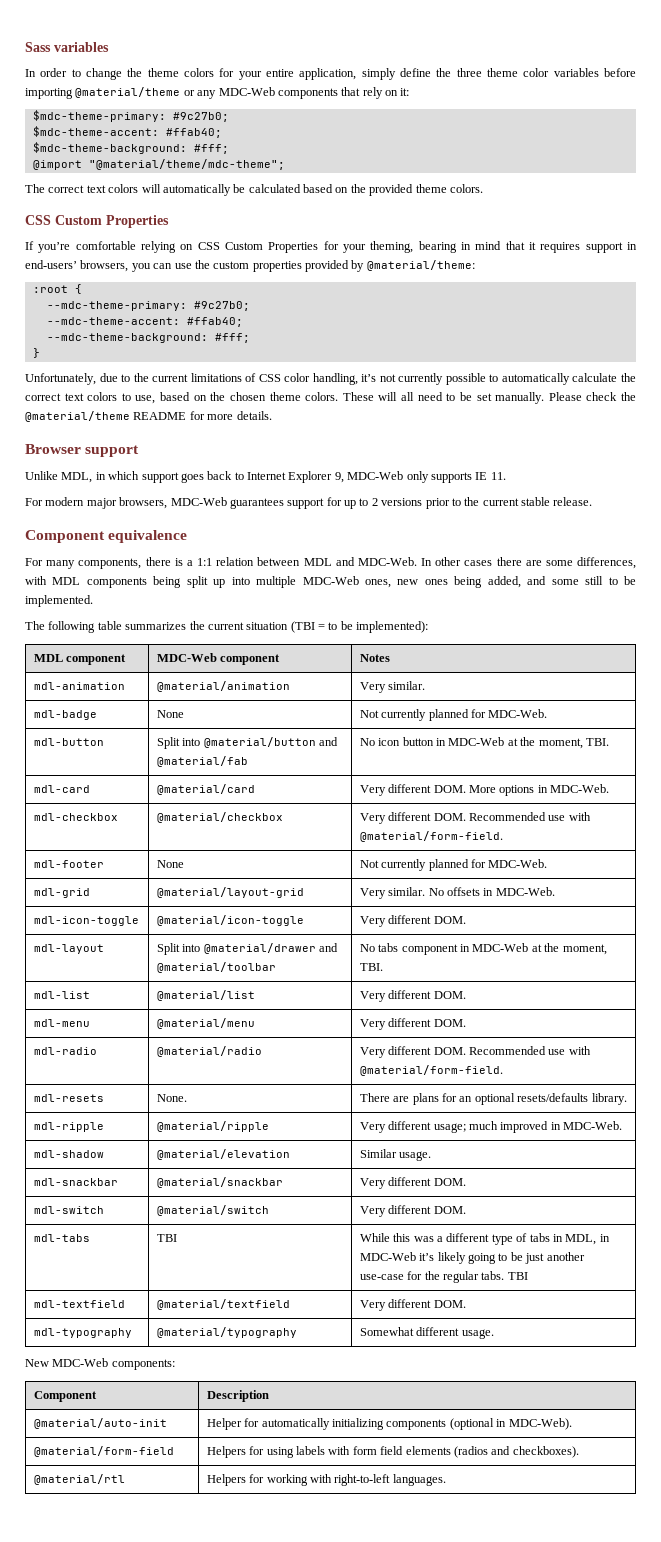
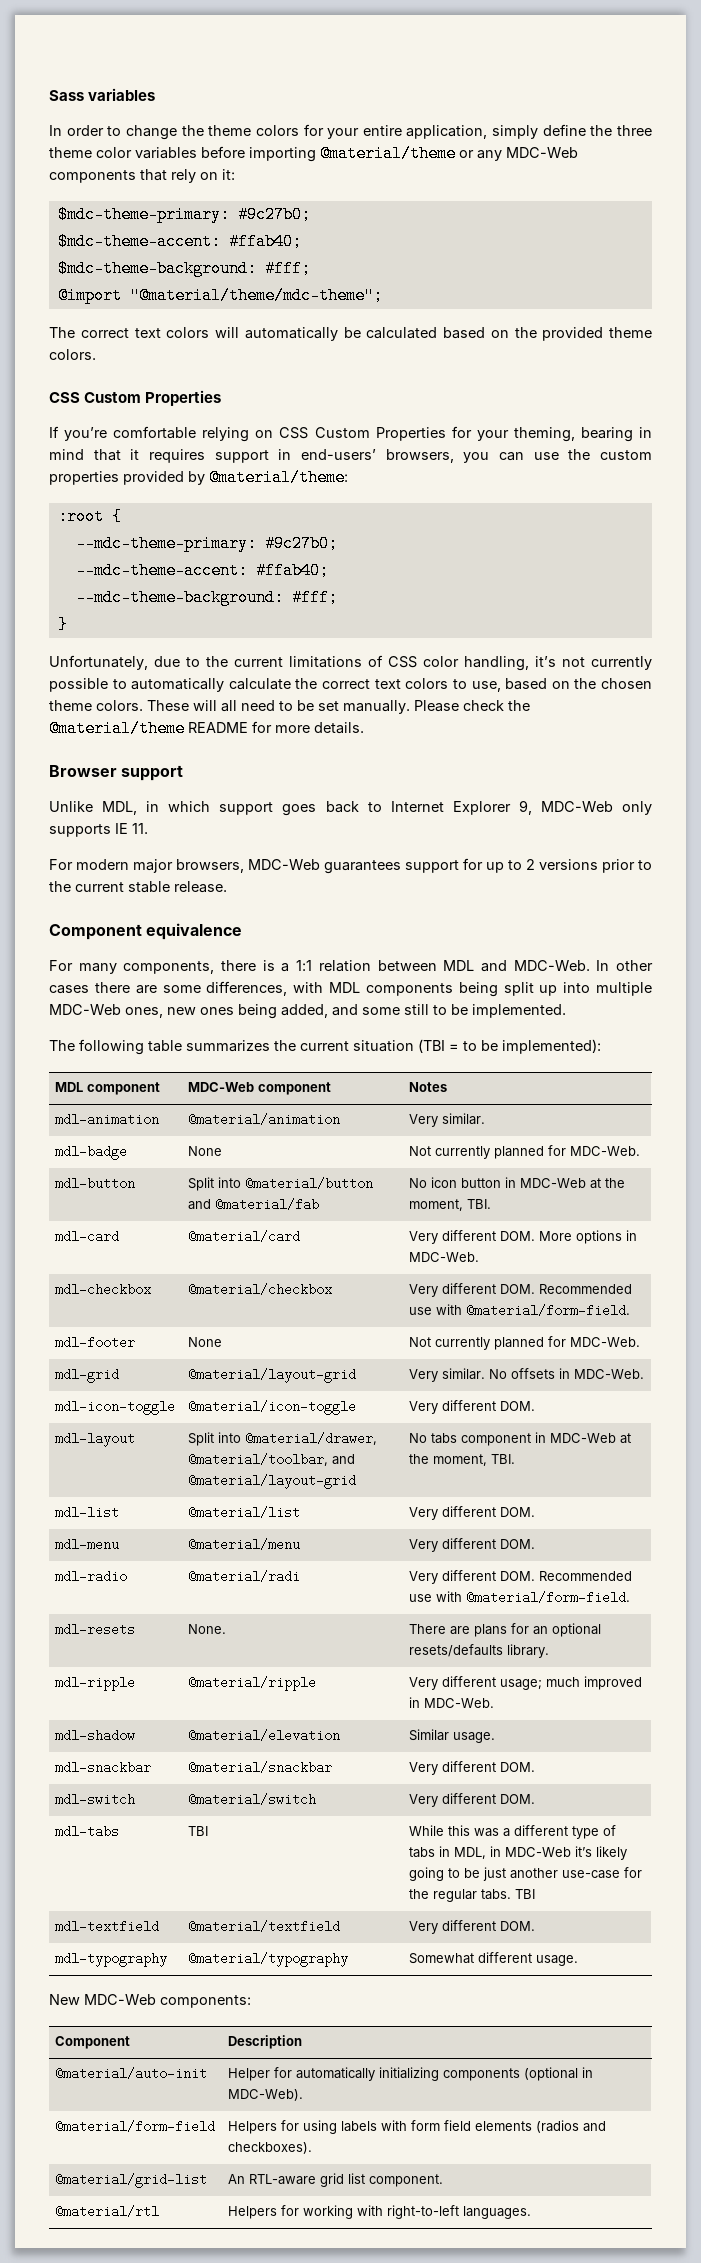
[203,943,339,954] [156,962,276,973] @material/drawer and @material/toolbar -> [245,1432,378,1445] [188,1453,356,1466] [188,1474,357,1489] @material/drawer, @material/toolbar, and @material/layout-grid
[156,1046,262,1057] @material/radio -> [188,1570,301,1583] @material/radi
(579, 1452) none -> [55,2173,208,2188] [228,2173,444,2187] // @material/grid-list | An RTL-aware grid list component.

